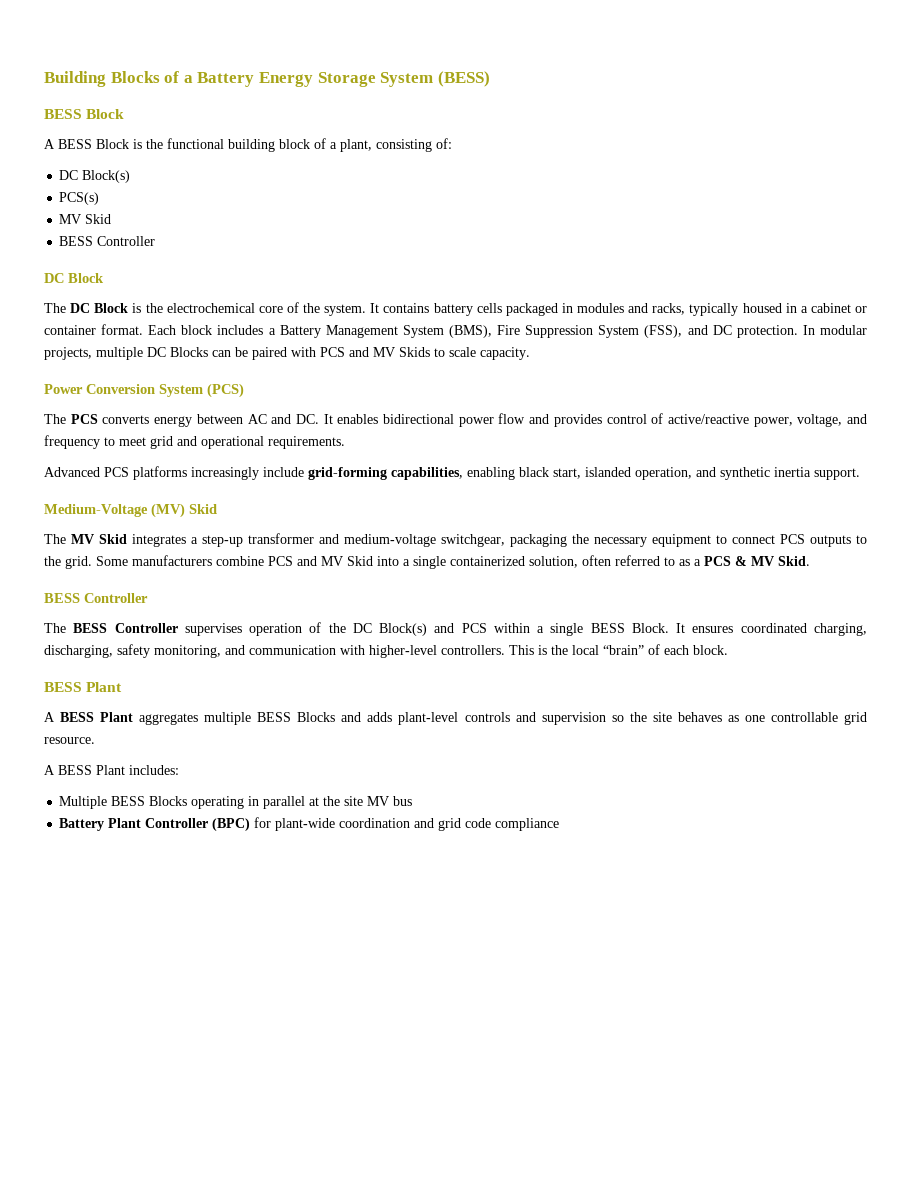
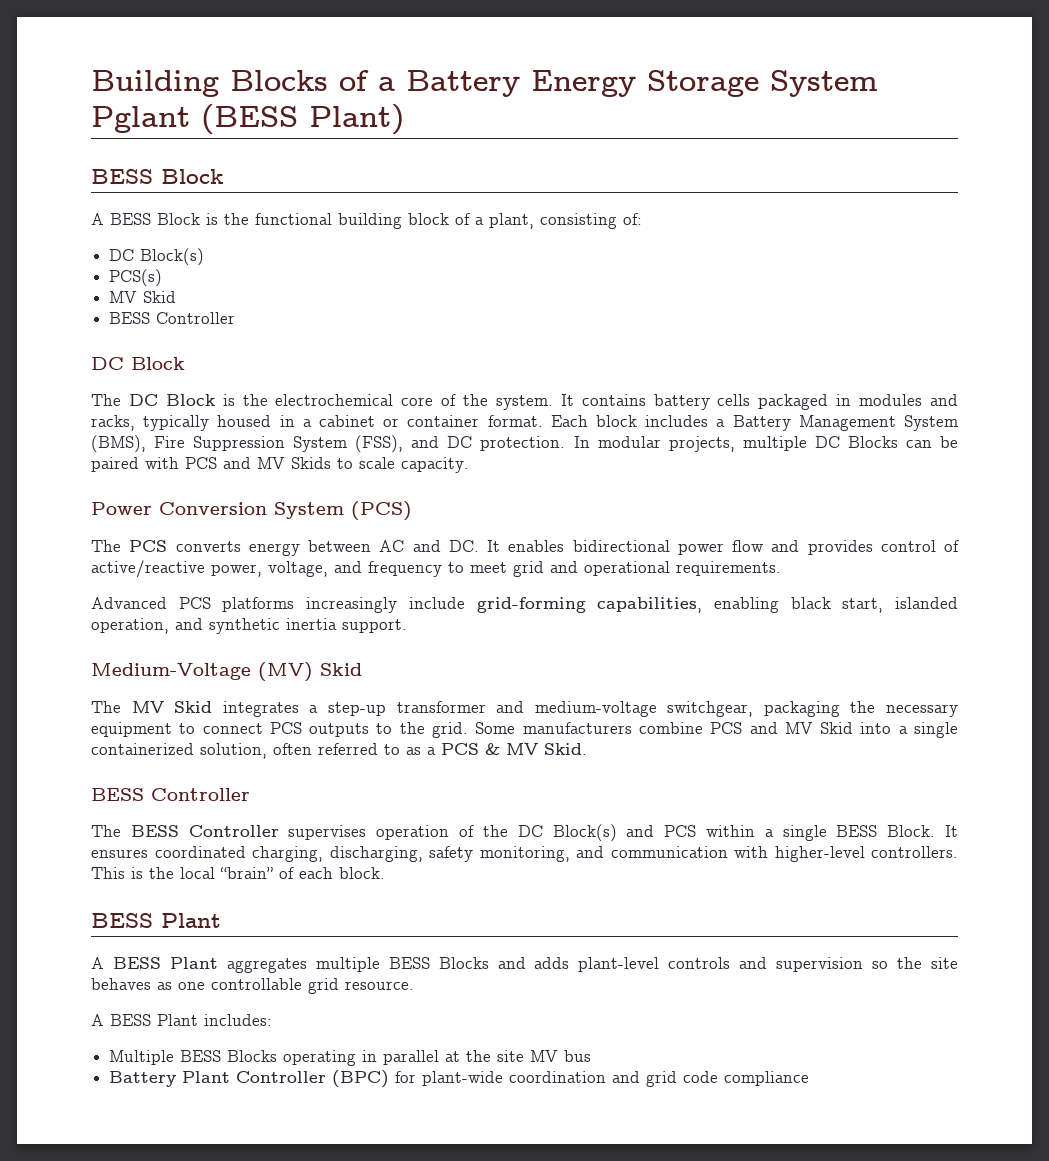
[437,71,490,87] (BESS) -> [91,104,404,135] Pglant (BESS Plant)

